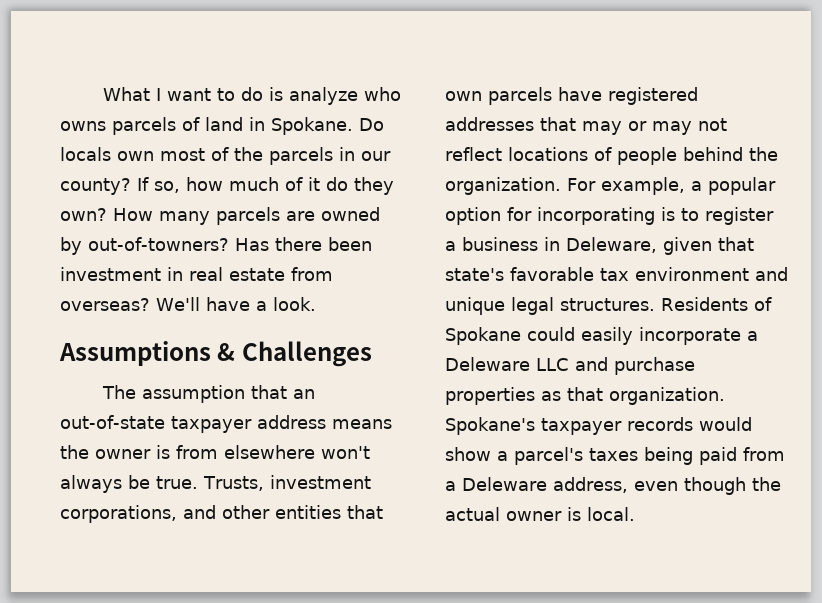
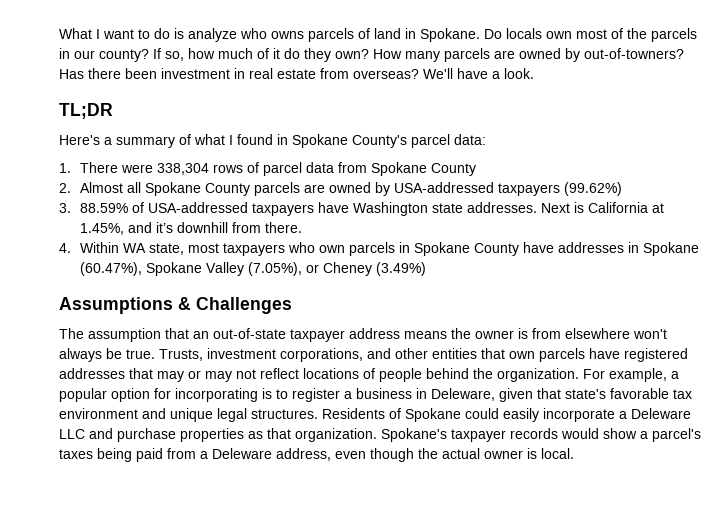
(316, 304) none -> [59,103,113,119] [59,134,486,148] [59,162,476,176] [59,182,622,196] [59,202,664,216] [79,222,302,235] [59,242,699,256] [79,262,426,276] // TL;DR // Here's a summary of what I found in Spokane County's parcel data: // 1. There were 338,304 rows of parcel data from Spokane County // 2. Almost all Spokane County parcels are owned by USA-addressed taxpayers (99.62%) // 3. 88.59% of USA-addressed taxpayers have Washington state addresses. Next is California at 1.45%, and it’s downhill from there. // 4. Within WA state, most taxpayers who own parcels in Spokane County have addresses in Spokane (60.47%), Spokane Valley (7.05%), or Cheney (3.49%)

